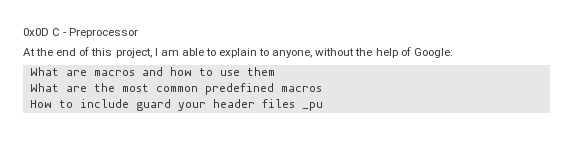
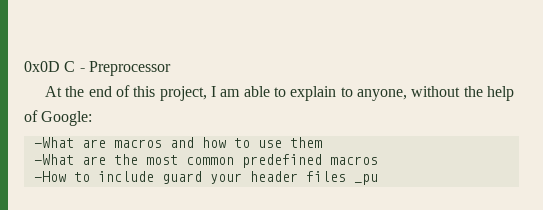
[29,67,59,76] What -> [33,137,74,148] -What
[29,83,59,92] What -> [33,154,74,165] -What
[29,100,52,108] How -> [33,171,66,182] -How

